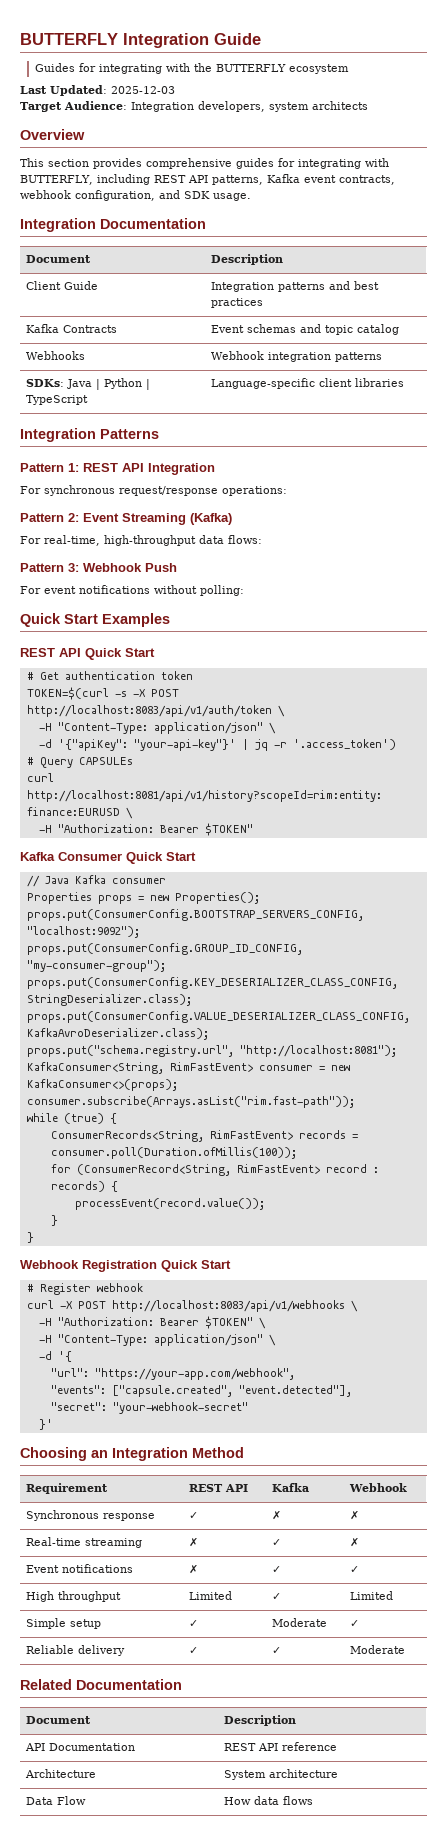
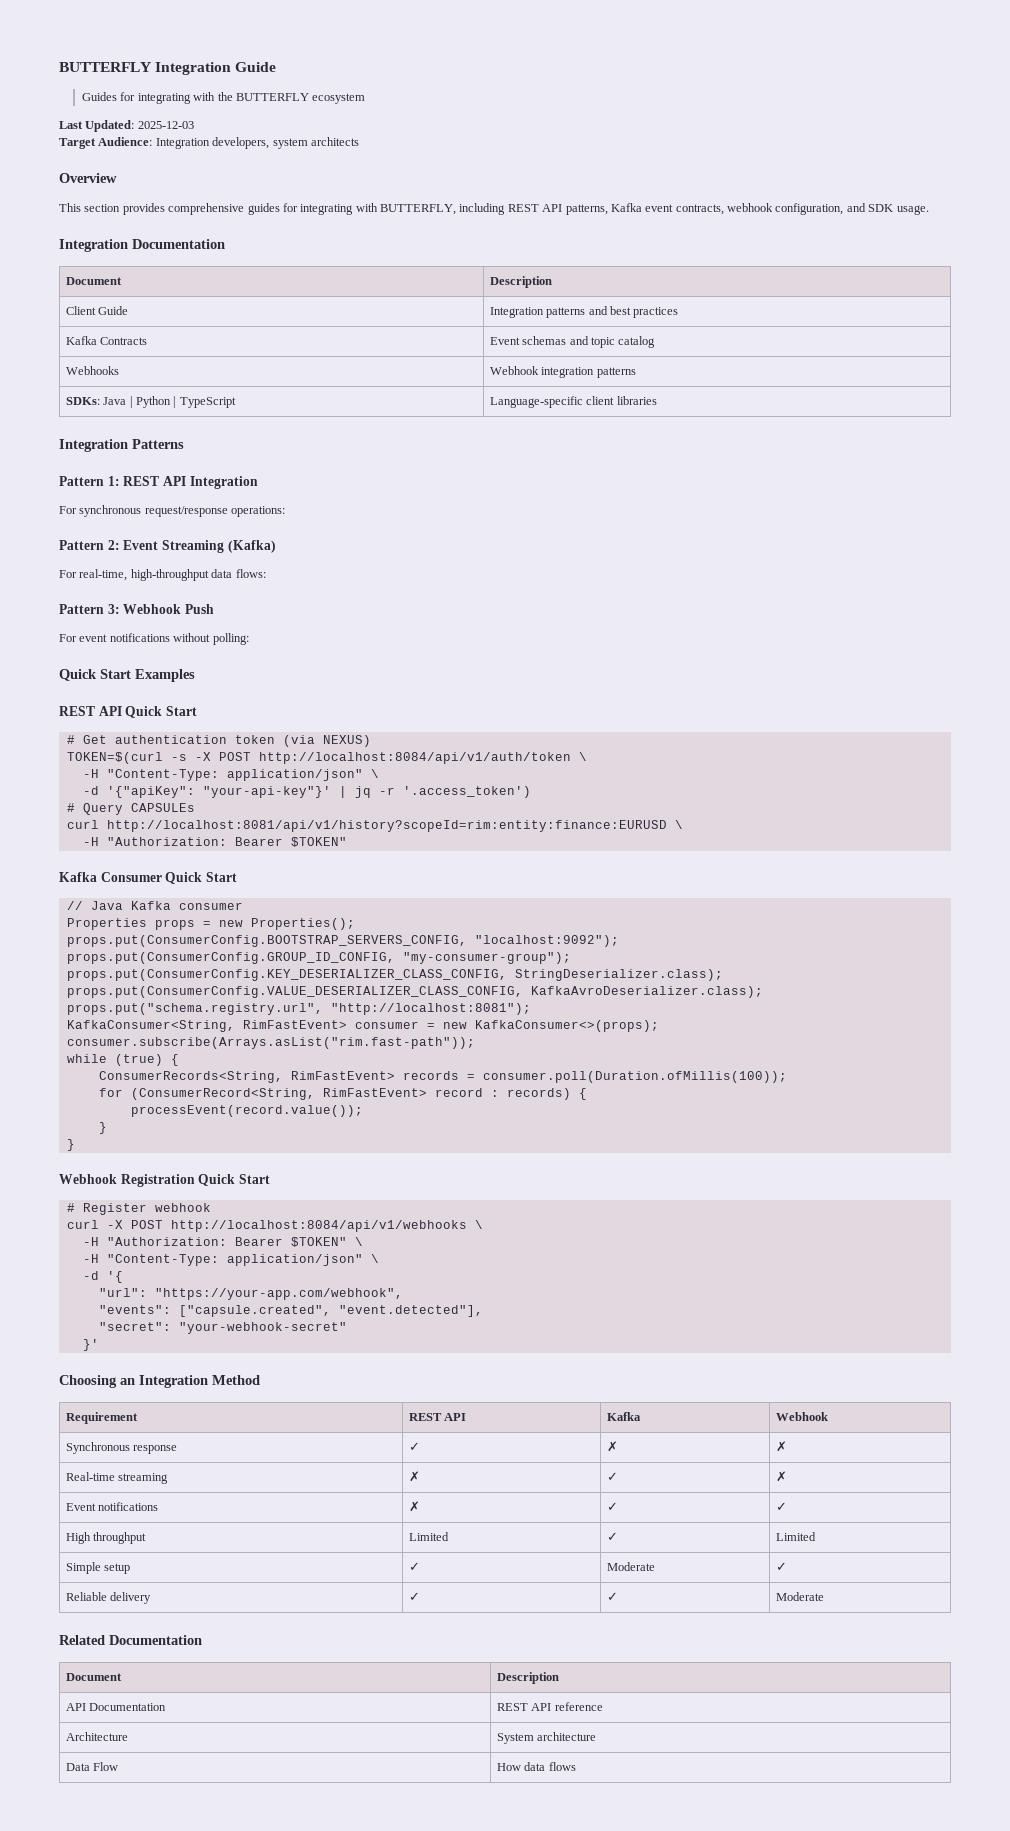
(193, 675) none -> [282,735,371,747] (via NEXUS)
[26,705,272,717] http://localhost:8083/api/v1/auth/token -> [258,752,571,764] http://localhost:8084/api/v1/auth/token
[111,1300,345,1312] http://localhost:8083/api/v1/webhooks -> [170,1220,467,1232] http://localhost:8084/api/v1/webhooks

